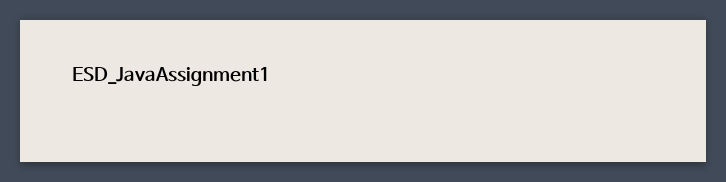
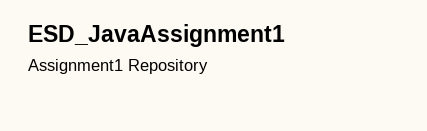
(270, 76) none -> [28,59,208,74] // Assignment1 Repository

